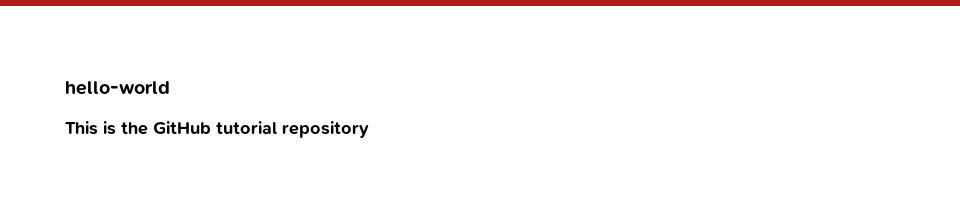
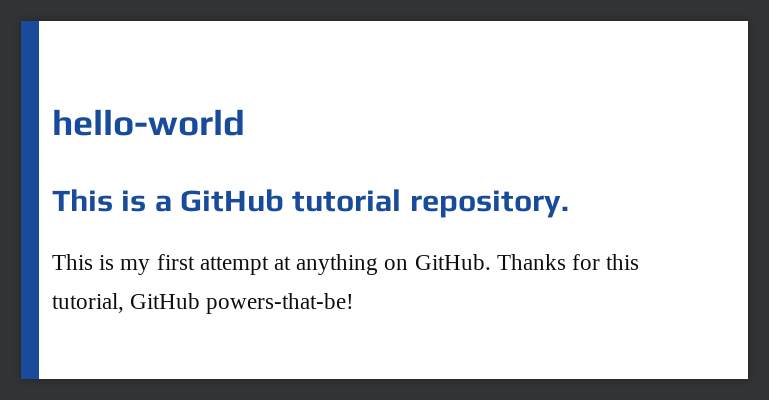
[121,122,148,135] the -> [154,195,172,212] a
[282,121,369,138] repository -> [409,190,569,218] [52,254,640,275] [52,293,355,314] repository. // This is my first attempt at anything on GitHub. Thanks for this tutorial, GitHub powers-that-be!

